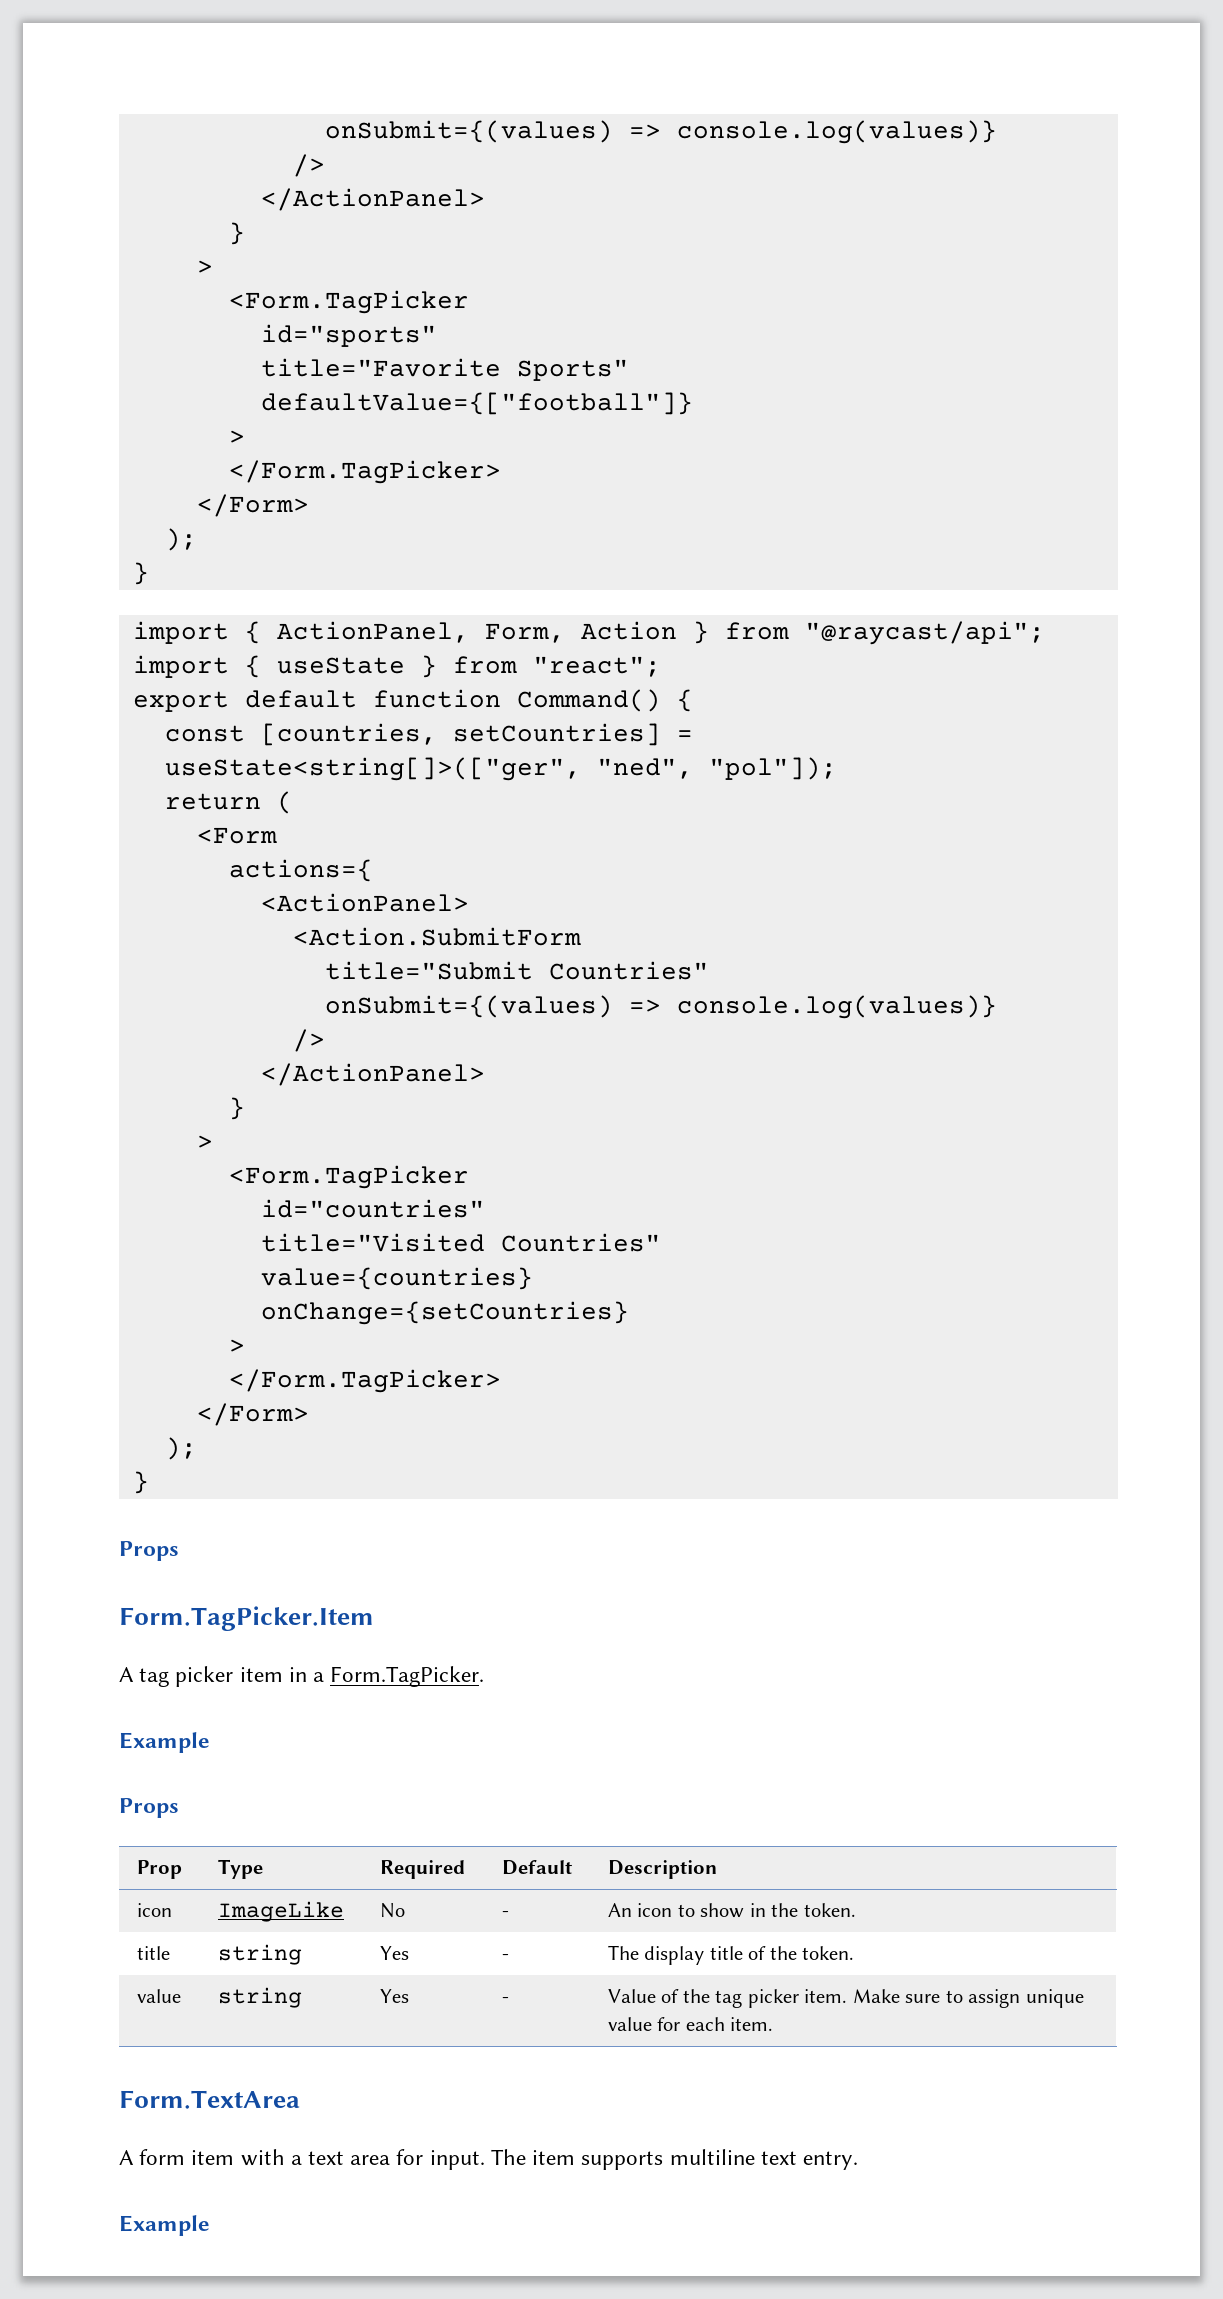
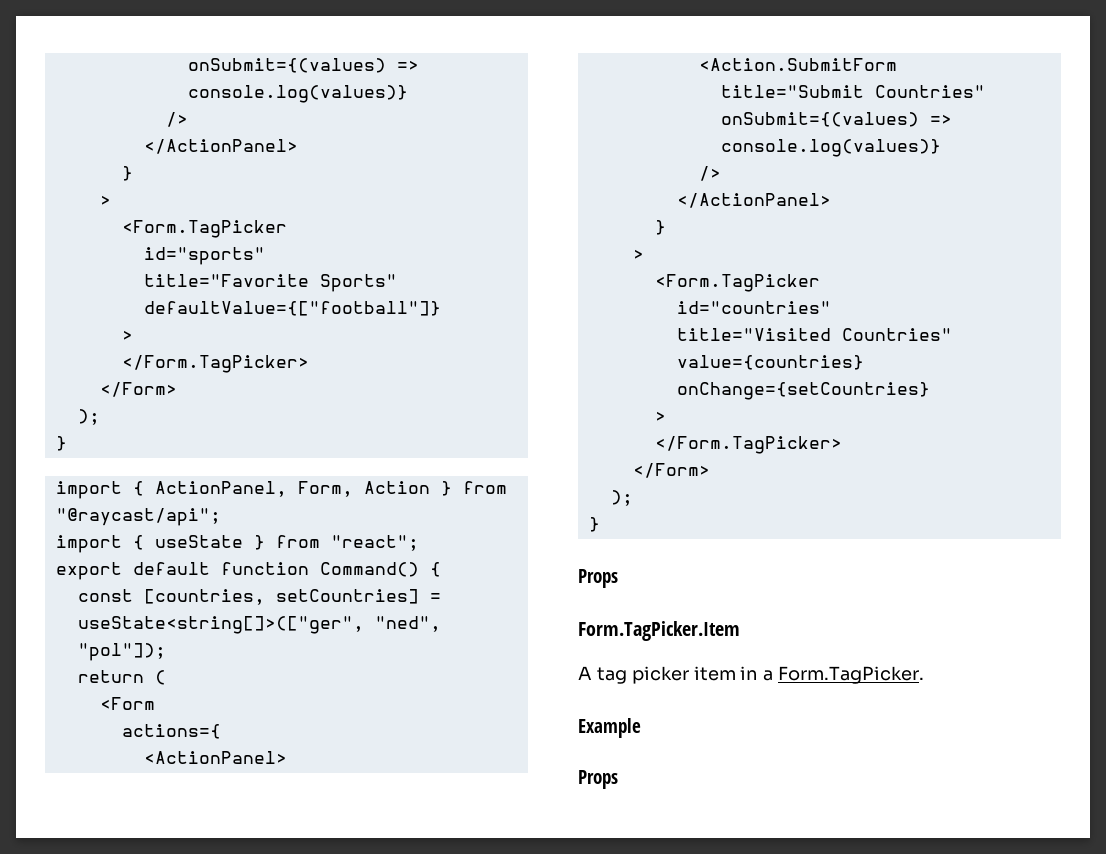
[136,1860,182,1879] [217,1859,263,1879] [379,1860,465,1879] [501,1860,572,1875] [607,1860,717,1879] [136,1903,172,1917] [217,1901,344,1922] [379,1903,405,1918] [501,1911,509,1917] [607,1903,856,1918] [136,1946,170,1960] [217,1944,302,1965] [379,1946,409,1960] [501,1954,509,1960] [607,1945,855,1965] [136,1989,181,2003] [217,1987,302,2008] [379,1989,409,2003] [501,1997,509,2003] [607,1989,1085,2008] [607,2017,774,2031] [119,2090,300,2109] [119,2149,858,2170] [119,2215,210,2236] // Prop | Type | Required | Default | Description // icon | ImageLike | No | - | An icon to show in the token. // title | string | Yes | - | The display title of the token. // value | string | Yes | - | Value of the tag picker item. Make sure to assign unique value for each item. // Form.TextArea // A form item with a text area for input. The item supports multiline text entry. // Example -> (618, 779) none

